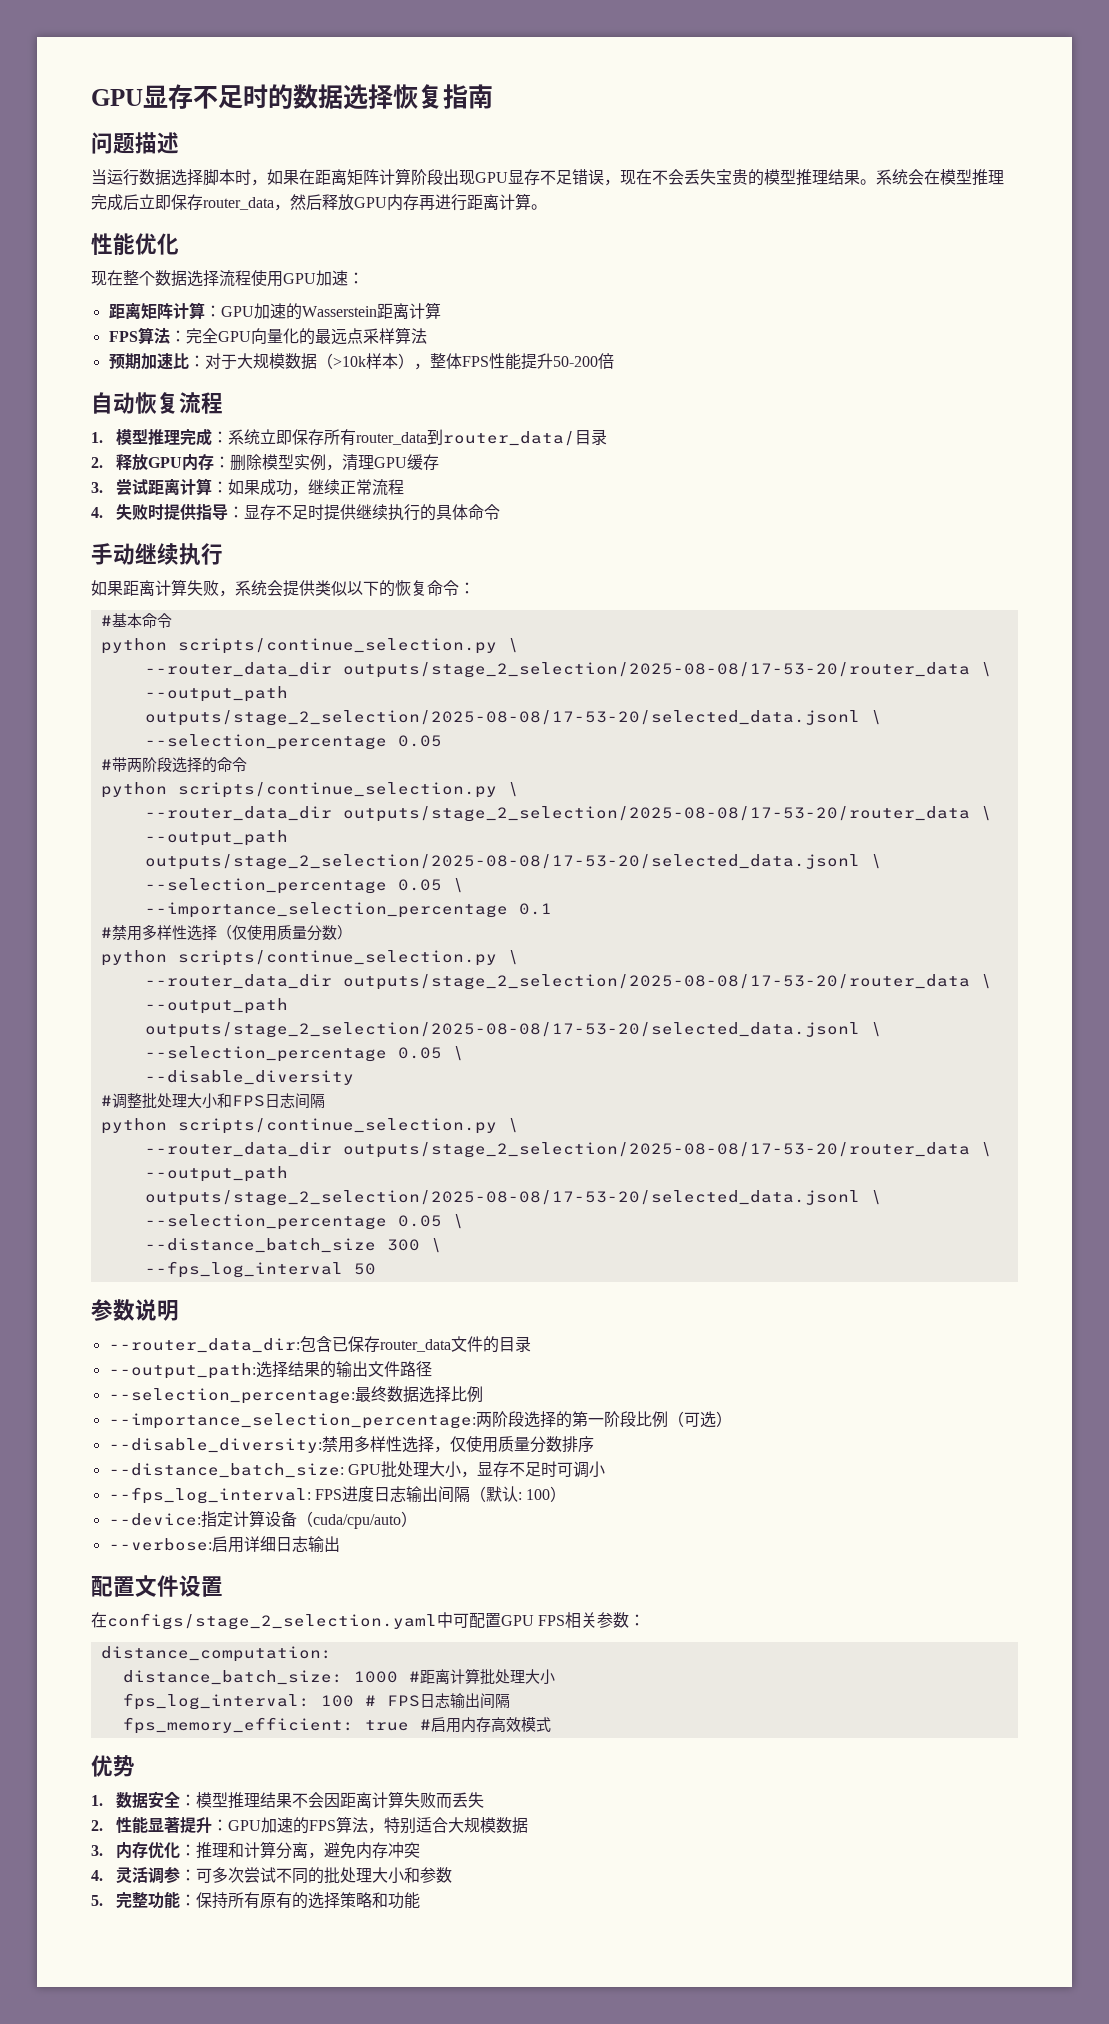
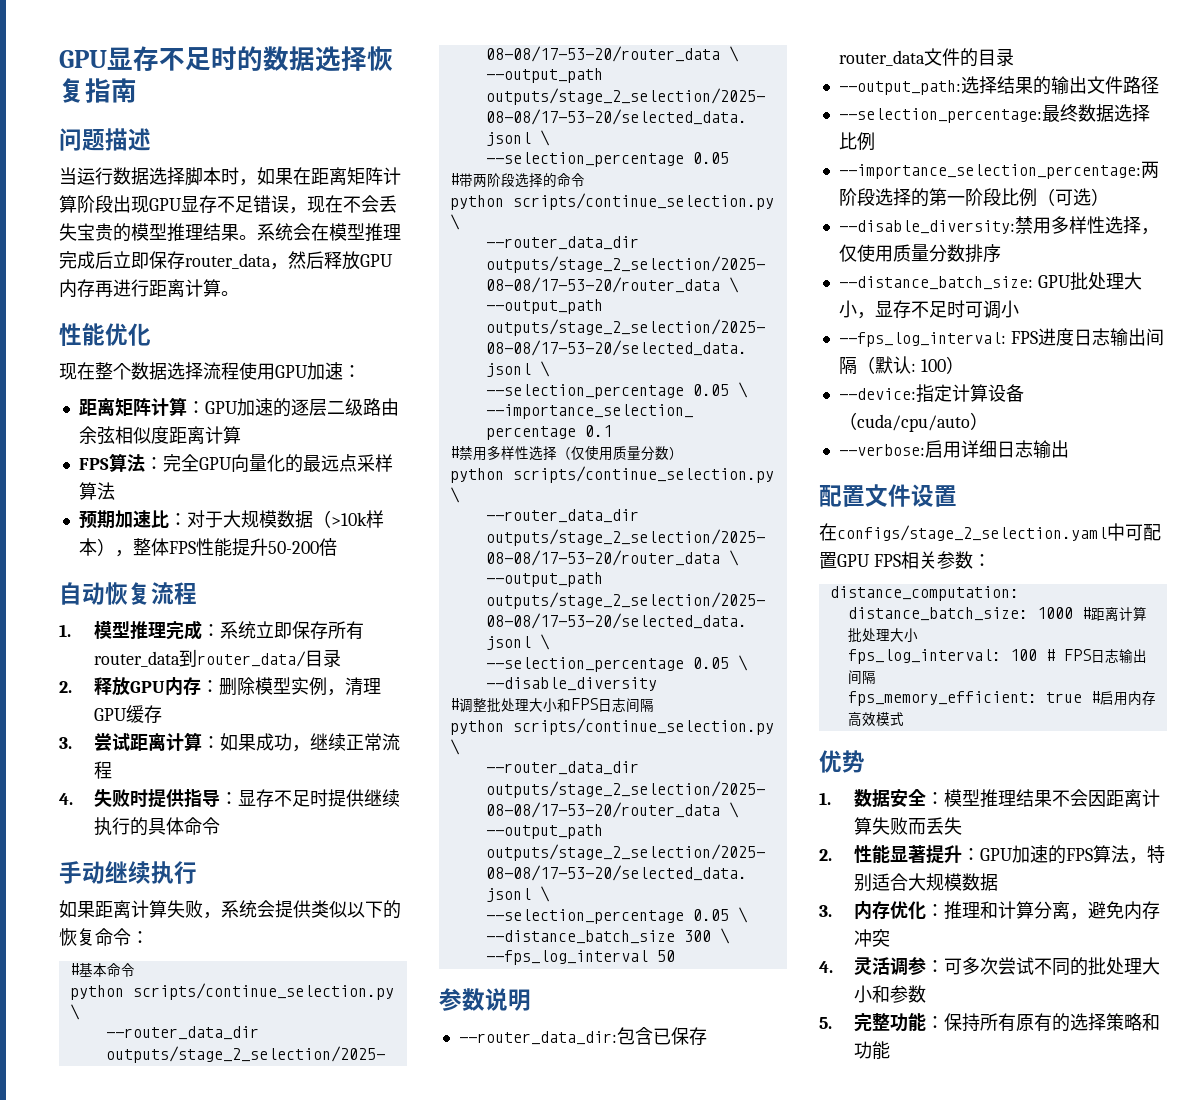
[301,306,377,317] Wasserstein -> [290,398,399,416] [78,426,169,445] 逐层二级路由余弦相似度

